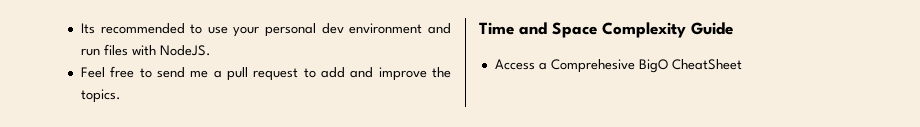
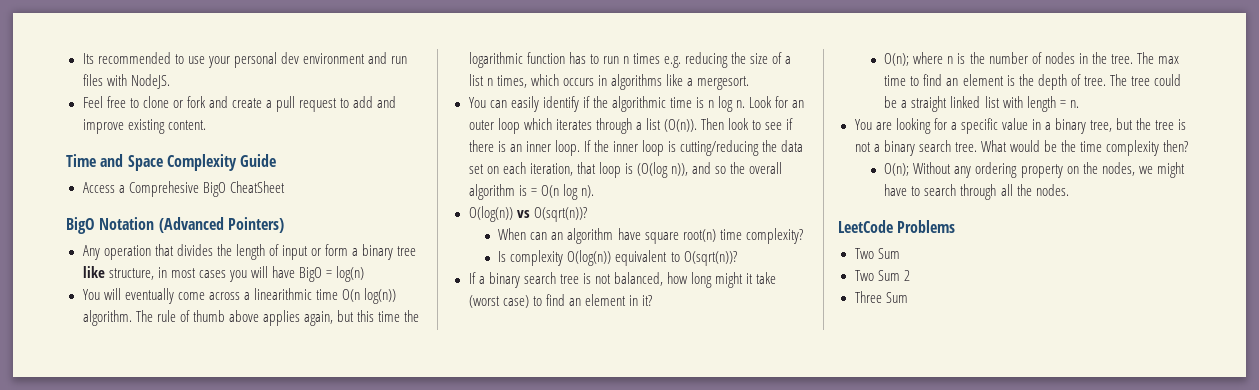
[156,67,209,78] send me -> [142,96,262,108] clone or fork and create
[432,67,451,78] [80,89,121,103] the topics. -> [127,119,206,134] existing content.
(742, 64) none -> [66,217,284,234] [82,244,417,260] [82,266,365,282] [82,288,396,304] [82,310,420,326] [468,52,792,68] [468,74,749,90] [468,96,805,112] [468,118,794,134] [468,140,804,156] [468,162,783,178] [468,184,594,200] [468,206,587,222] [498,228,803,244] [498,250,737,266] [468,272,777,288] [468,294,652,308] [884,52,1179,66] [884,74,1181,90] [884,96,1079,112] [854,118,1187,134] [854,140,1189,156] [884,162,1185,178] [884,184,1069,200] [838,220,956,233] [854,248,900,259] [854,270,910,281] [854,291,908,303] // BigO Notation (Advanced Pointers) // Any operation that divides the length of input or form a binary tree like structure, in most cases you will have BigO = log(n) // You will eventually come across a linearithmic time O(n log(n)) algorithm. The rule of thumb above applies again, but this time the logarithmic function has to run n times e.g. reducing the size of a list n times, which occurs in algorithms like a mergesort. // You can easily identify if the algorithmic time is n log n. Look for an outer loop which iterates through a list (O(n)). Then look to see if there is an inner loop. If the inner loop is cutting/reducing the data set on each iteration, that loop is (O(log n)), and so the overall algorithm is = O(n log n). // O(log(n)) vs O(sqrt(n))? // When can an algorithm have square root(n) time complexity? // Is complexity O(log(n)) equivalent to O(sqrt(n))? // If a binary search tree is not balanced, how long might it take (worst case) to find an element in it? // O(n); where n is the number of nodes in the tree. The max time to find an element is the depth of tree. The tree could be a straight linked list with length = n. // You are looking for a specific value in a binary tree, but the tree is not a binary search tree. What would be the time complexity then? // O(n); Without any ordering property on the nodes, we might have to search through all the nodes. // LeetCode Problems // Two Sum // Two Sum 2 // Three Sum

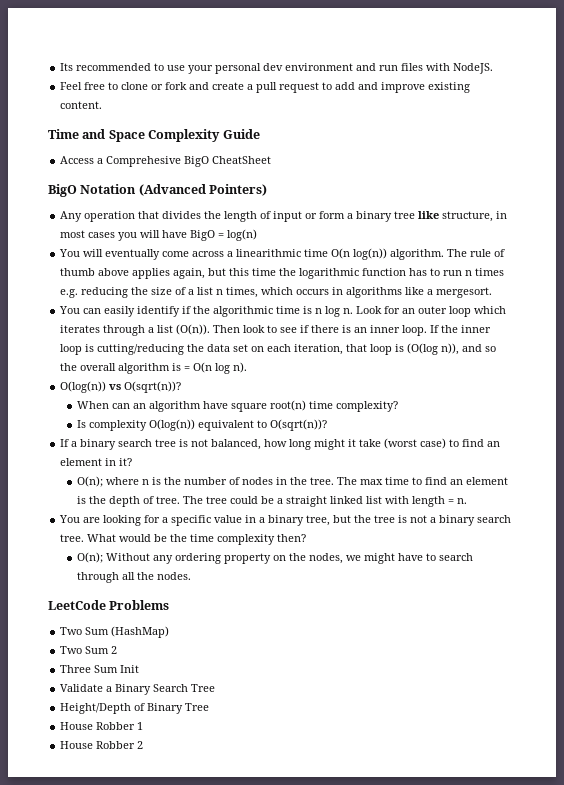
(900, 253) none -> [111,626,170,638] (HashMap)
(908, 297) none -> [120,665,140,673] [60,684,216,695] [60,703,210,714] [60,722,144,730] [60,741,144,749] Init // Validate a Binary Search Tree // Height/Depth of Binary Tree // House Robber 1 // House Robber 2

